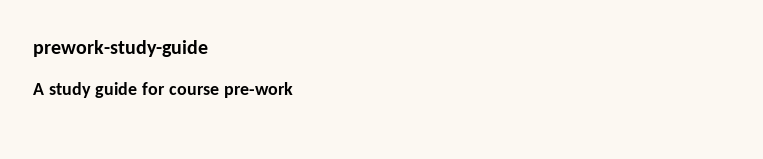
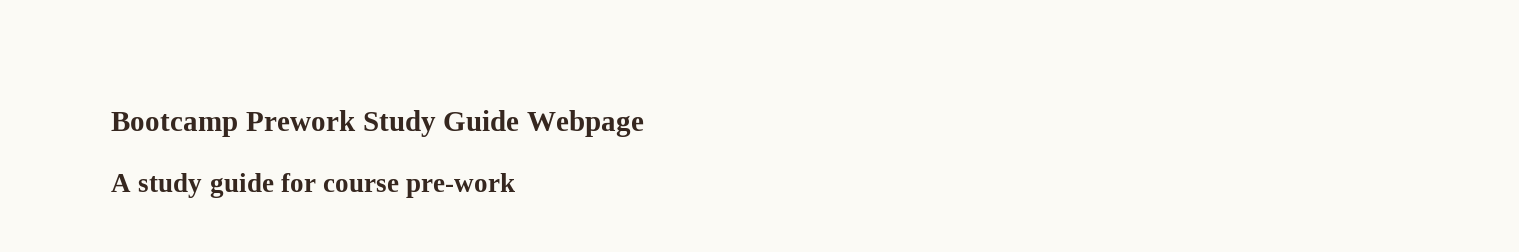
[33,40,208,57] prework-study-guide -> [111,110,645,137] Bootcamp Prework Study Guide Webpage

